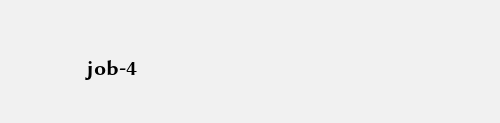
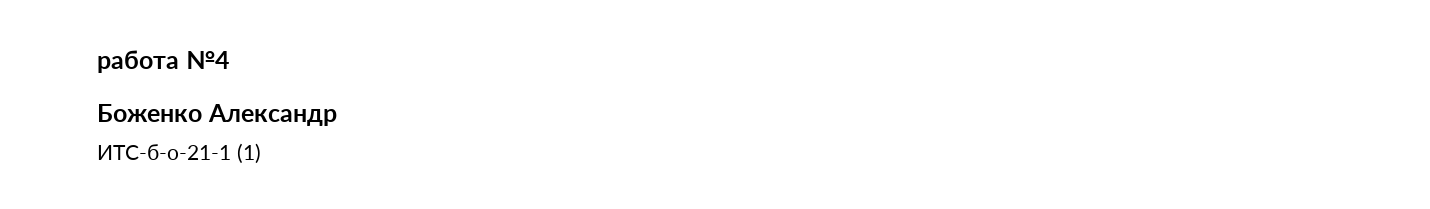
[85,60,137,80] job-4 -> [97,50,230,73] [97,104,337,126] [97,143,261,164] работа №4 // Боженко Александр // ИТС-б-о-21-1 (1)

